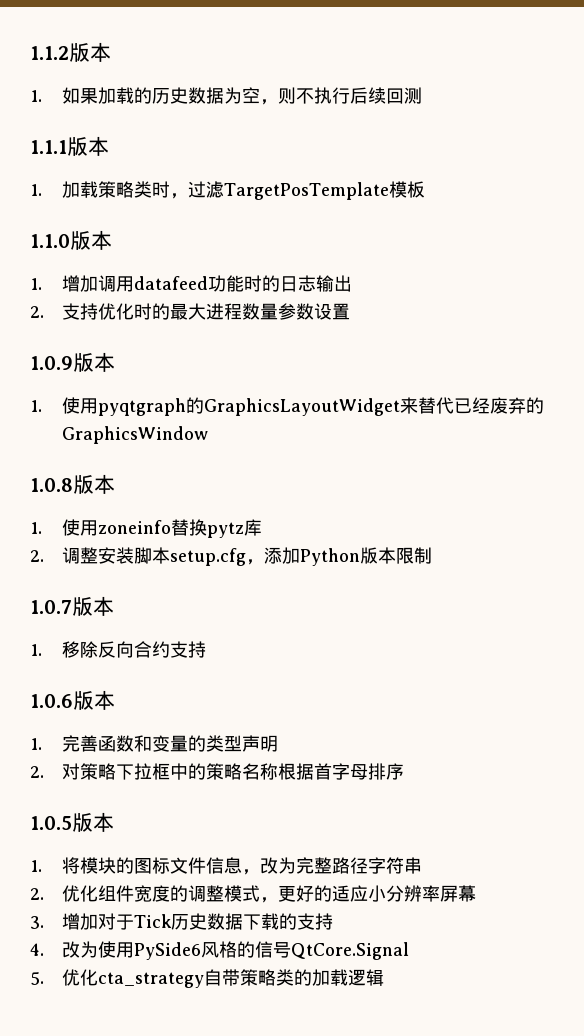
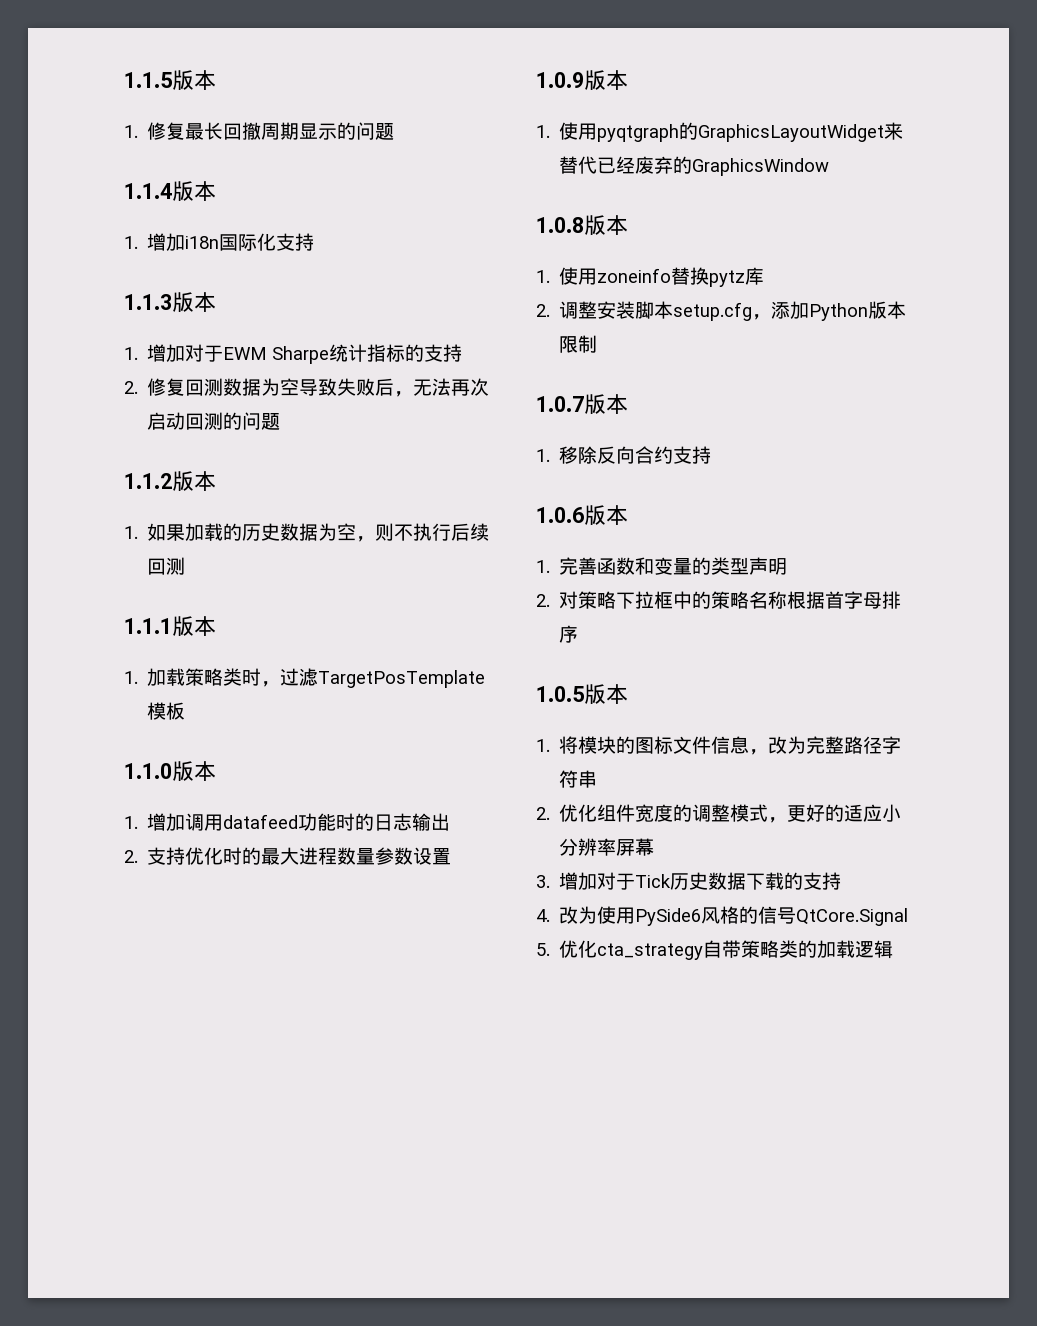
(30, 53) none -> [124,70,216,90] [124,122,395,140] [124,181,216,201] [124,233,315,251] [124,292,216,312] [124,344,463,364] [124,378,490,397] [147,412,281,430] 1.1.5版本 // 1.修复最长回撤周期显示的问题 // 1.1.4版本 // 1.增加i18n国际化支持 // 1.1.3版本 // 1.增加对于EWM Sharpe统计指标的支持 // 2.修复回测数据为空导致失败后，无法再次启动回测的问题 //

